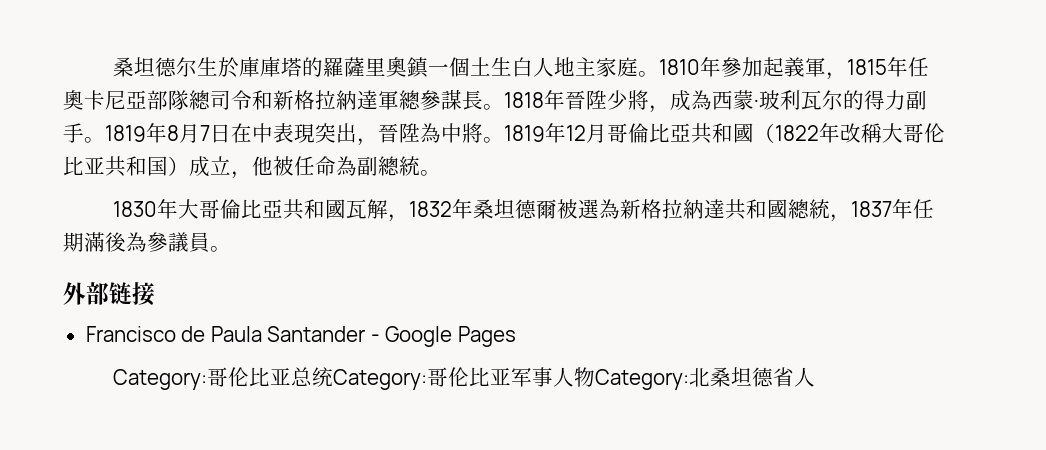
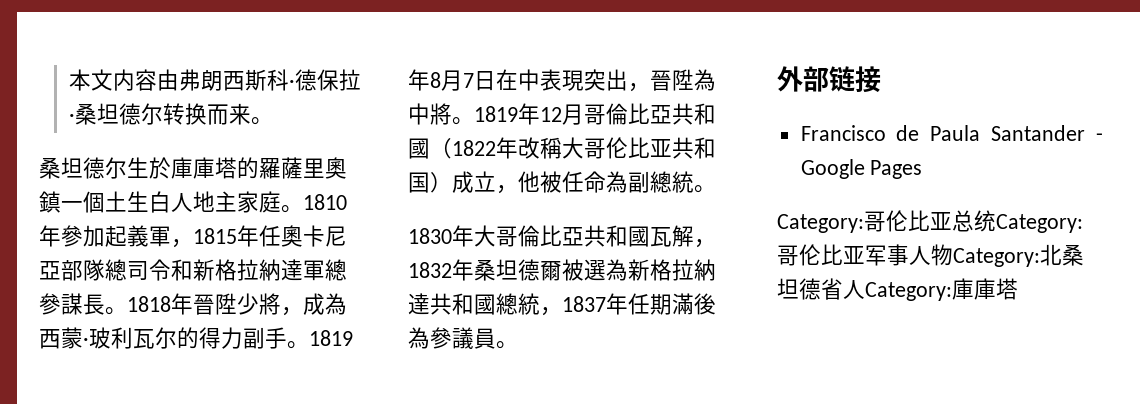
(113, 67) none -> [69,69,362,91] [69,103,274,125] 本文内容由弗朗西斯科·德保拉·桑坦德尔转换而来。 //
(816, 377) none -> [865,278,1018,301] Category:庫庫塔

